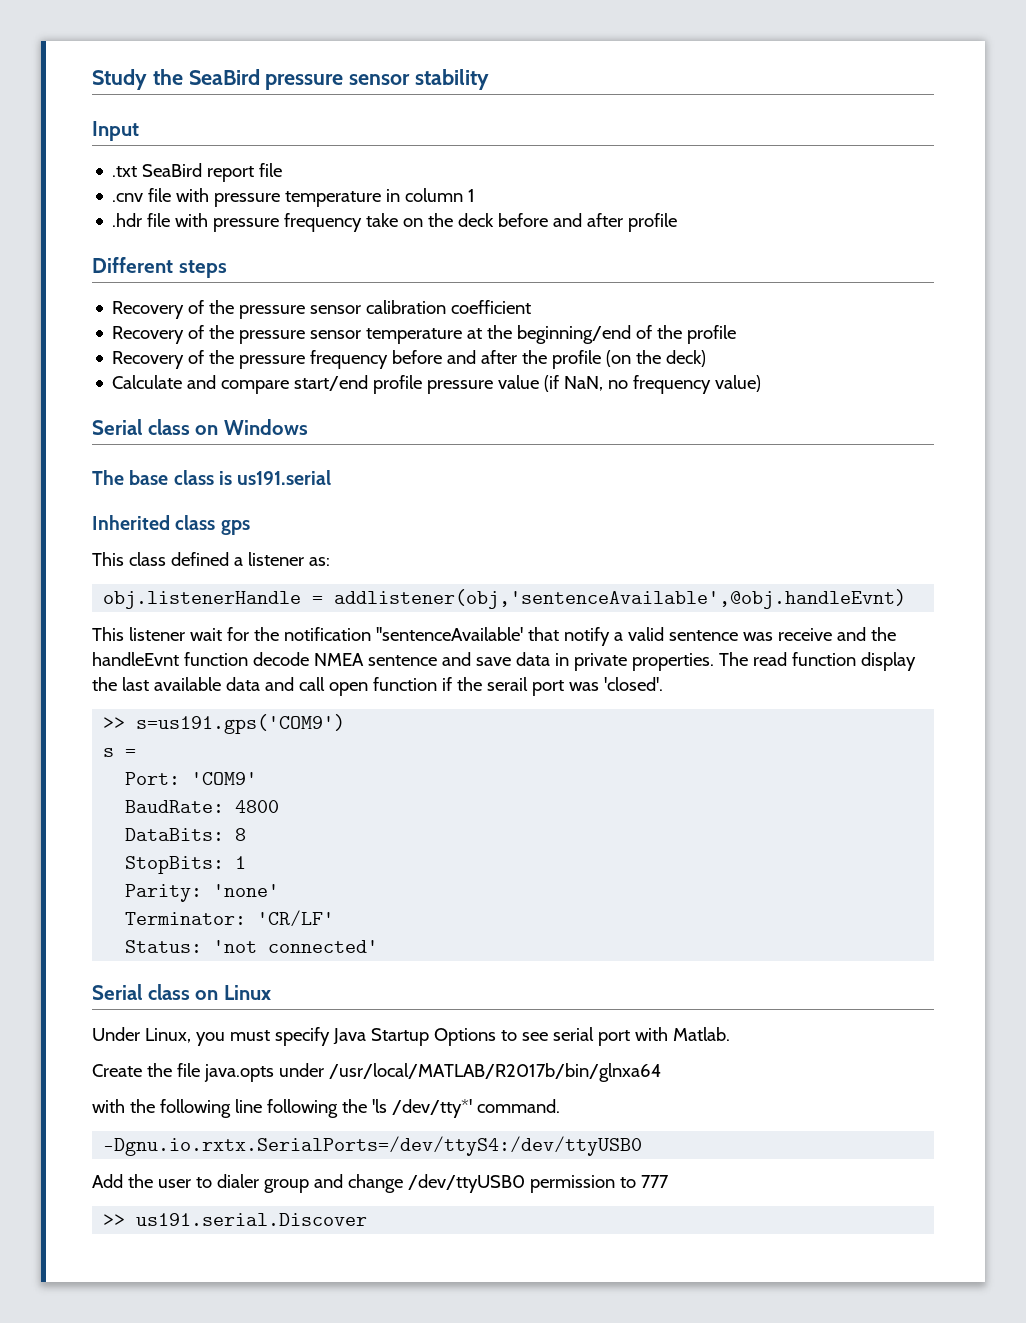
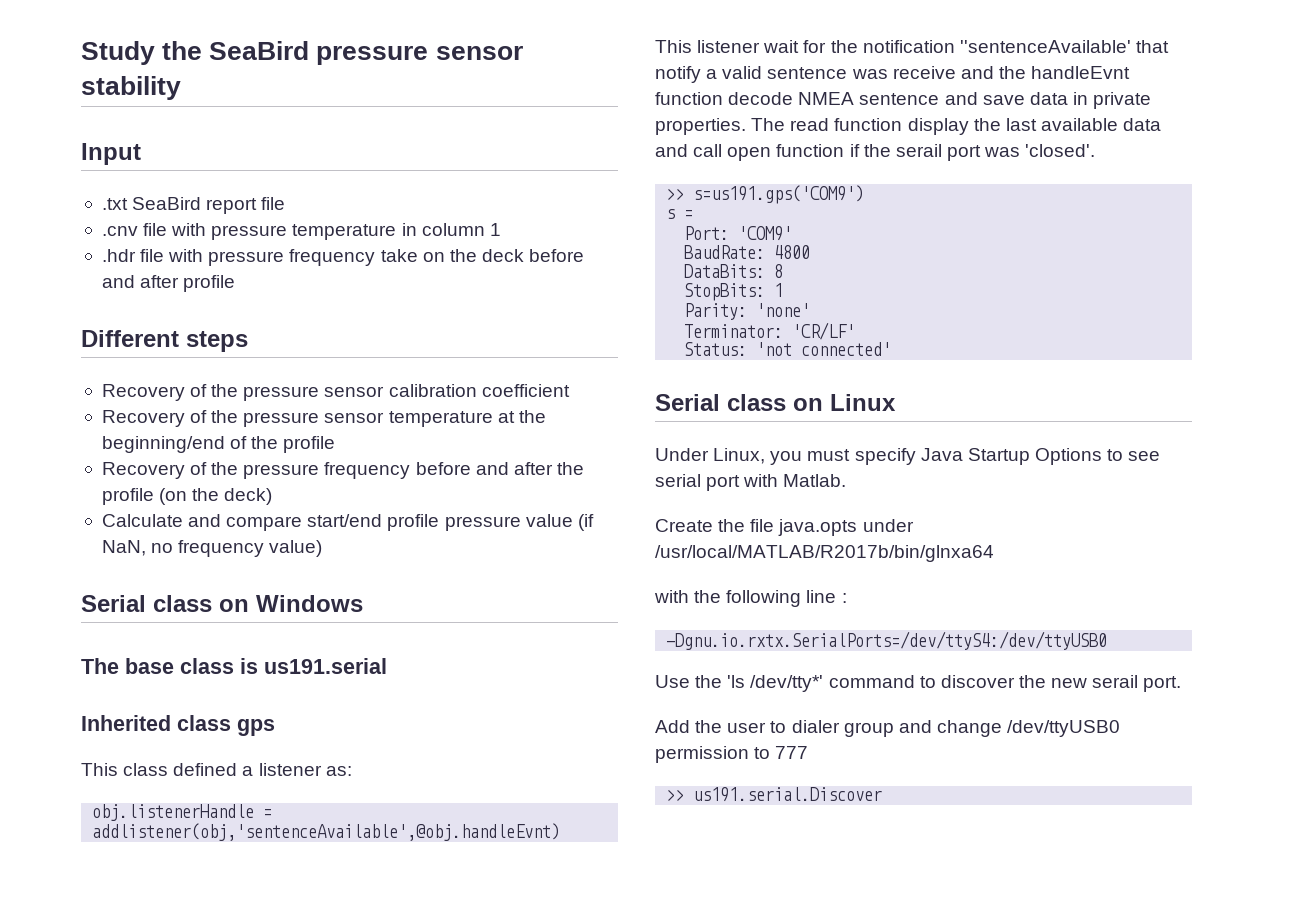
[266,1099,560,1118] [103,1136,643,1156] following the 'ls /dev/tty*' command. // -Dgnu.io.rxtx.SerialPorts=/dev/ttyS4:/dev/ttyUSB0 -> [841,593,847,603] [666,631,1108,650] [655,675,1182,692] : // -Dgnu.io.rxtx.SerialPorts=/dev/ttyS4:/dev/ttyUSB0 // Use the 'ls /dev/tty*' command to discover the new serail port.

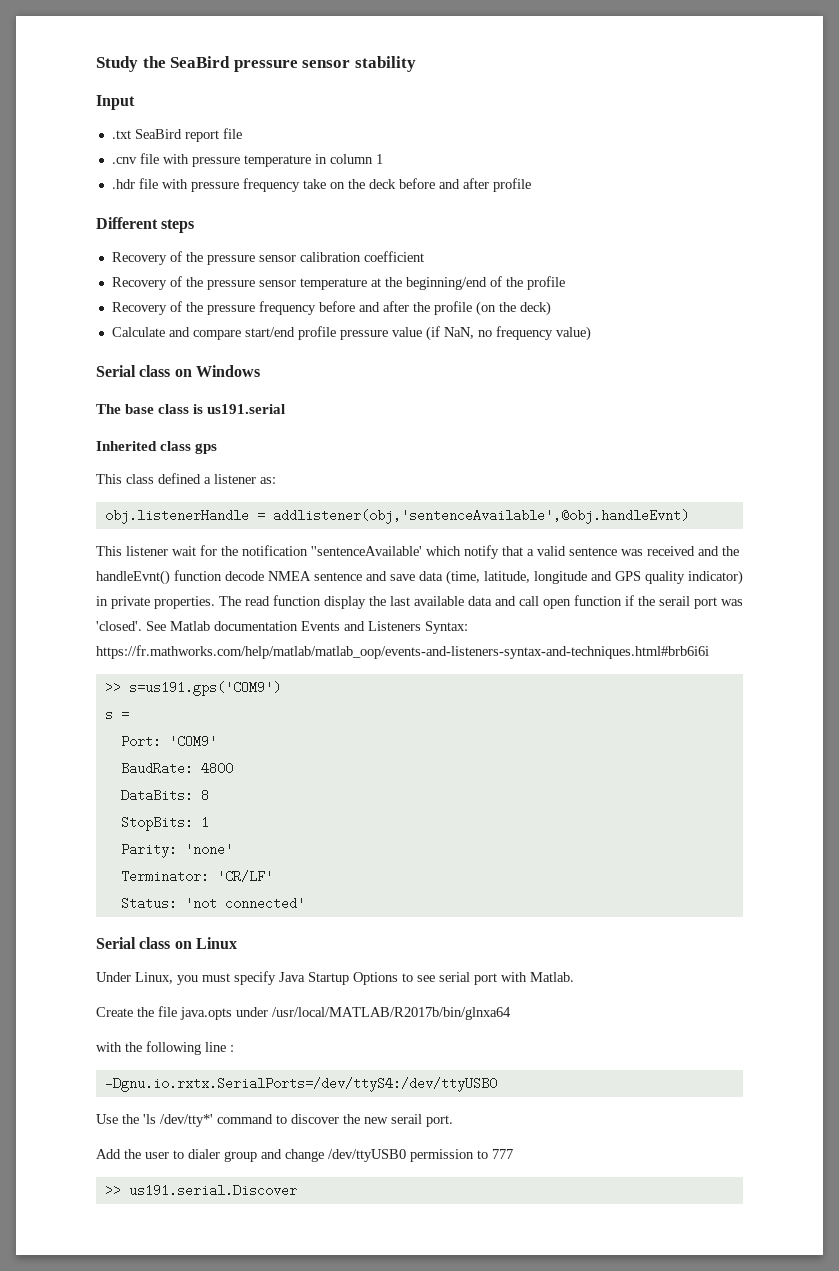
[1135,40,1169,53] [655,66,701,83] that notify -> [426,545,523,559] which notify that
[892,66,956,79] receive -> [647,546,695,556] received
[1031,66,1131,79] handleEvnt -> [96,570,170,585] handleEvnt()
(1068, 98) none -> [446,570,743,585] (time, latitude, longitude and GPS quality indicator)
(1096, 150) none -> [146,621,468,634] [96,645,709,659] See Matlab documentation Events and Listeners Syntax: https://fr.mathworks.com/help/matlab/matlab_oop/events-and-listeners-syntax-and-techniques.html#brb6i6i

